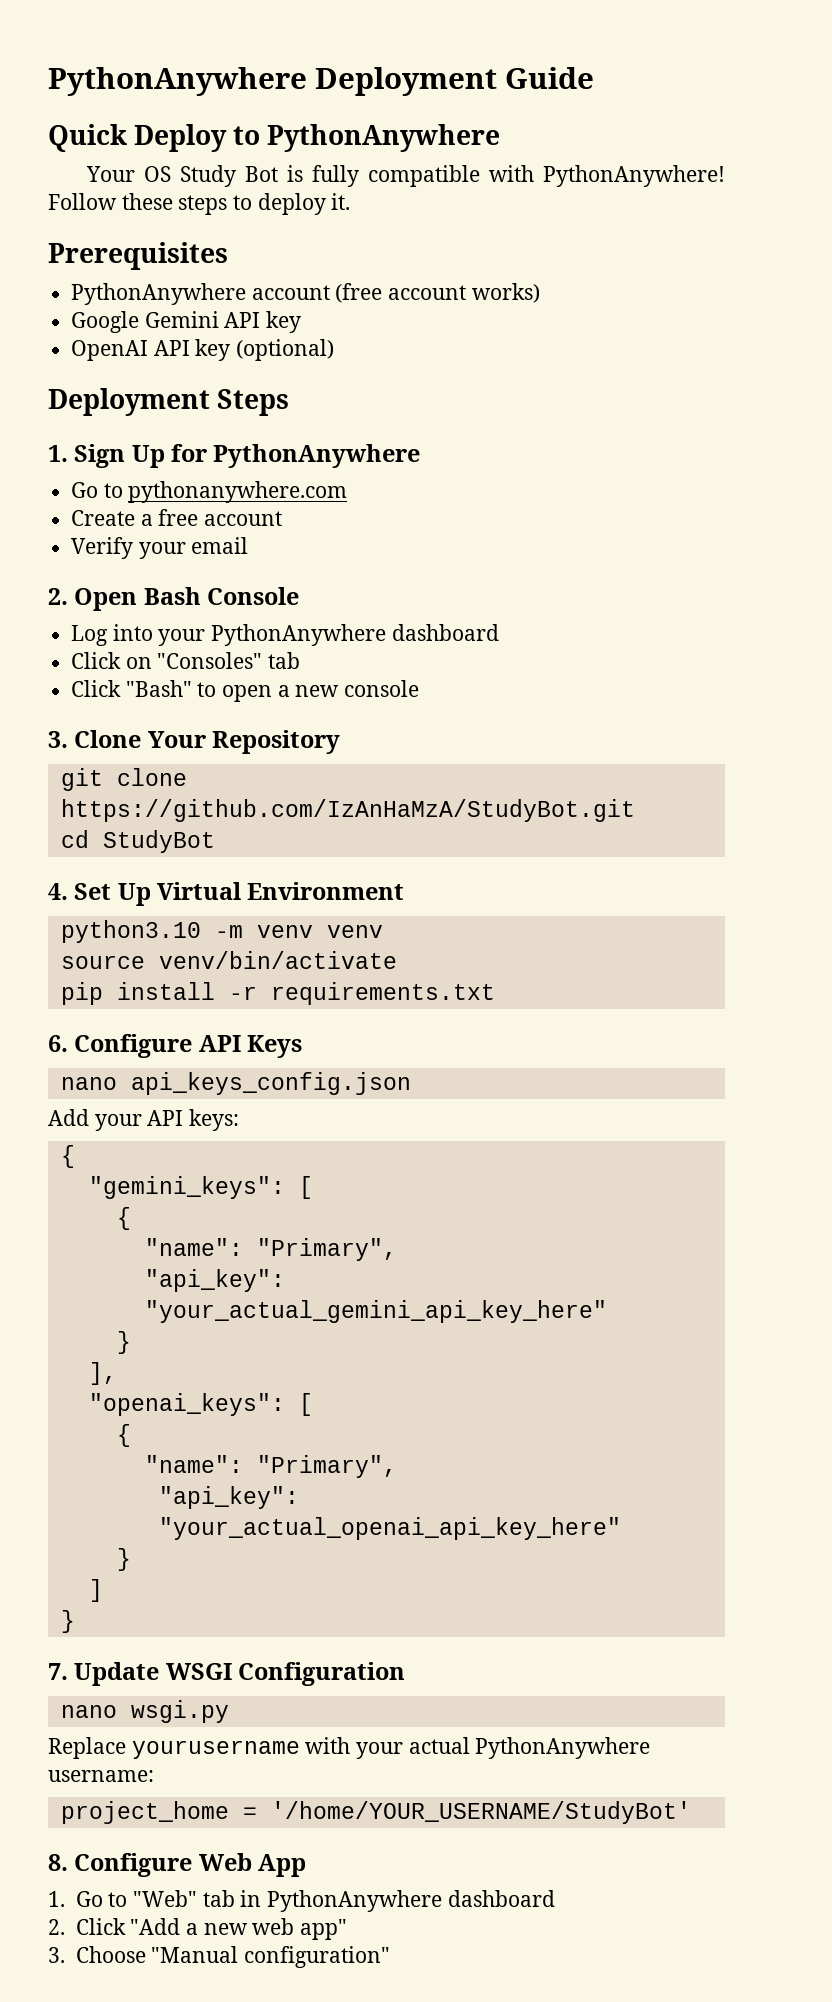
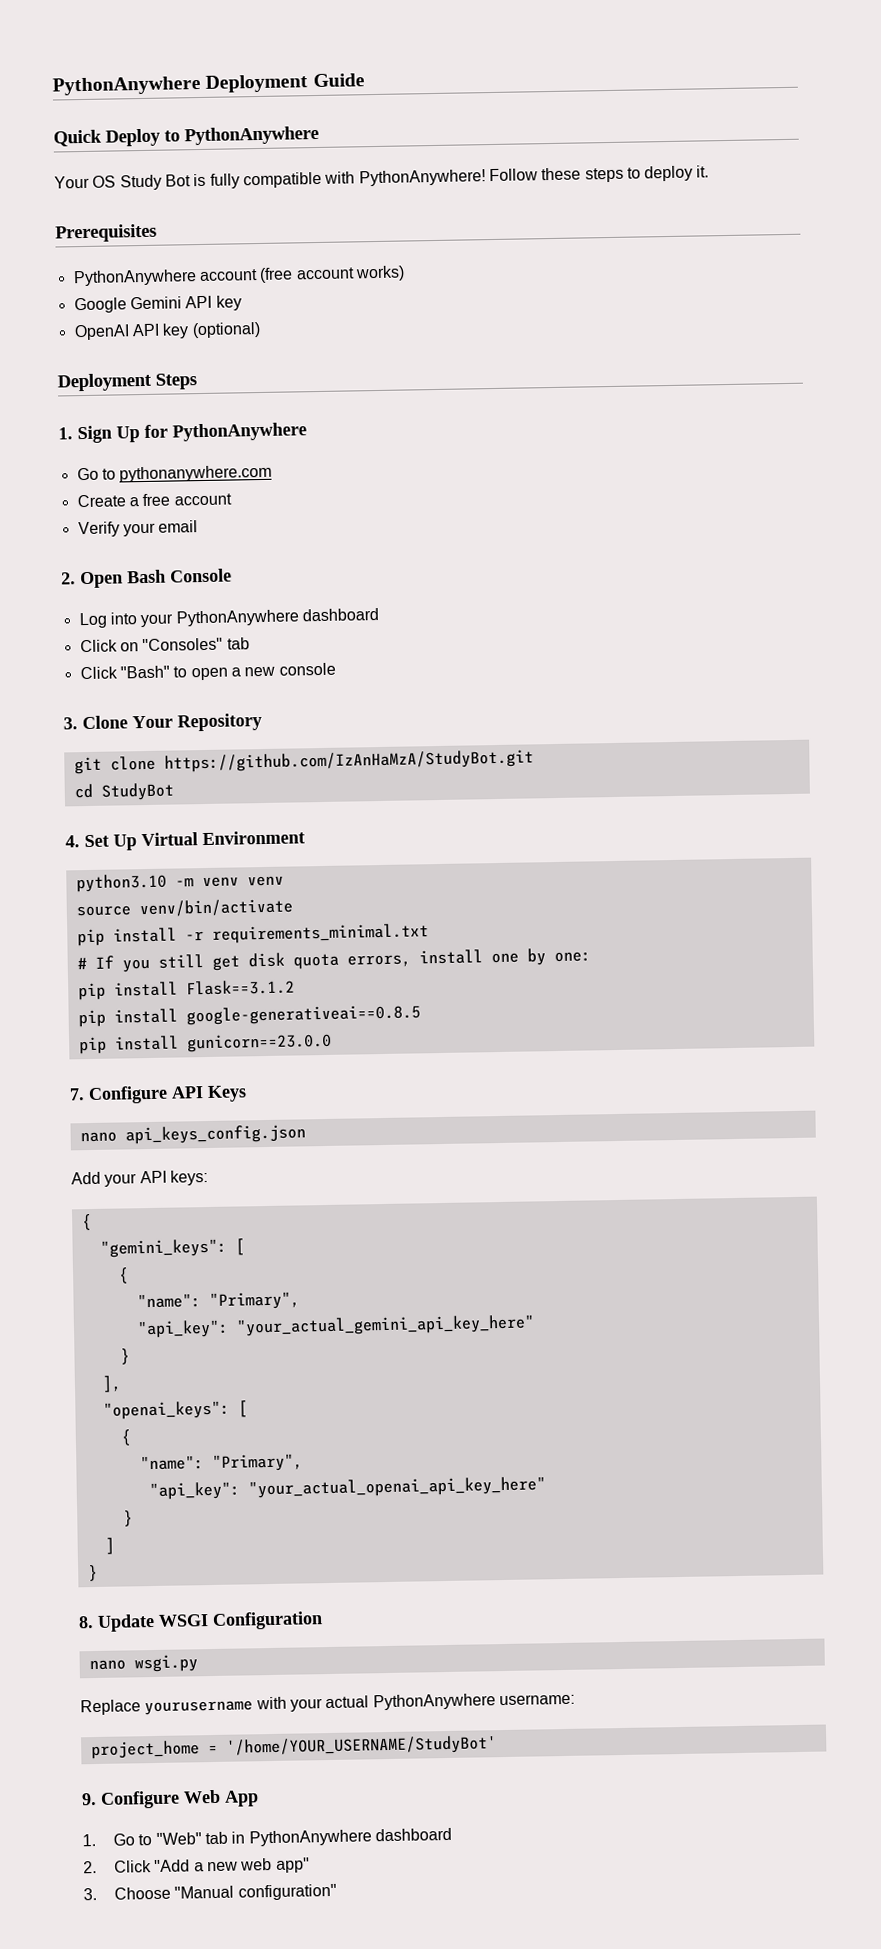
[270,982,495,1005] [48,1035,68,1052] requirements.txt // 6. -> [211,923,429,944] [76,948,591,973] [77,979,295,1001] [77,1004,421,1028] [78,1032,332,1055] [69,1088,85,1101] requirements_minimal.txt // # If you still get disk quota errors, install one by one: // pip install Flask==3.1.2 // pip install google-generativeai==0.8.5 // pip install gunicorn==23.0.0 // 7.
[48,1663,68,1680] 7. -> [78,1616,94,1629] 8.
[48,1854,68,1871] 8. -> [81,1793,97,1806] 9.

